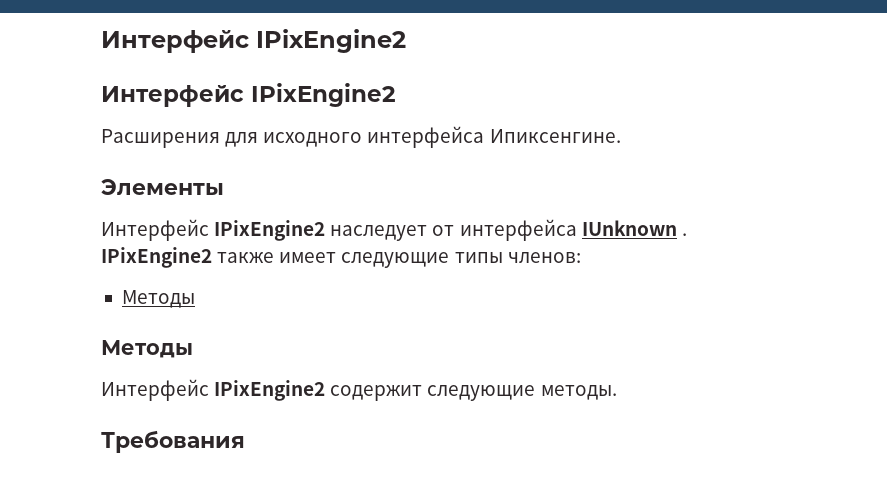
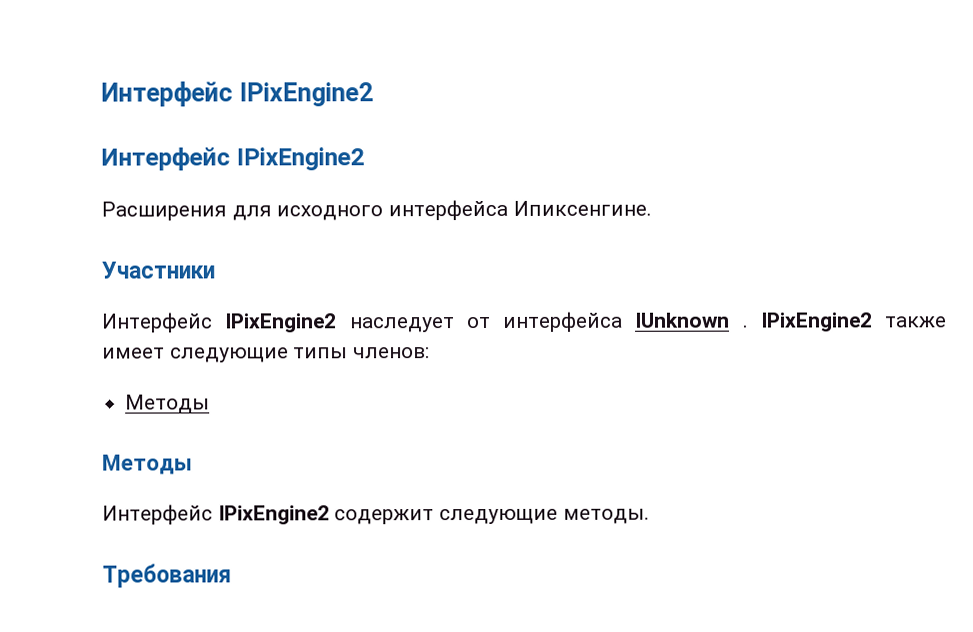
[101,179,224,195] Элементы -> [101,261,215,279] Участники

